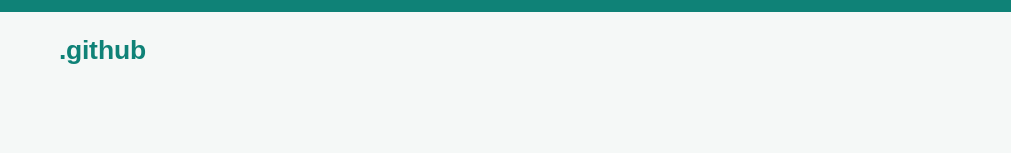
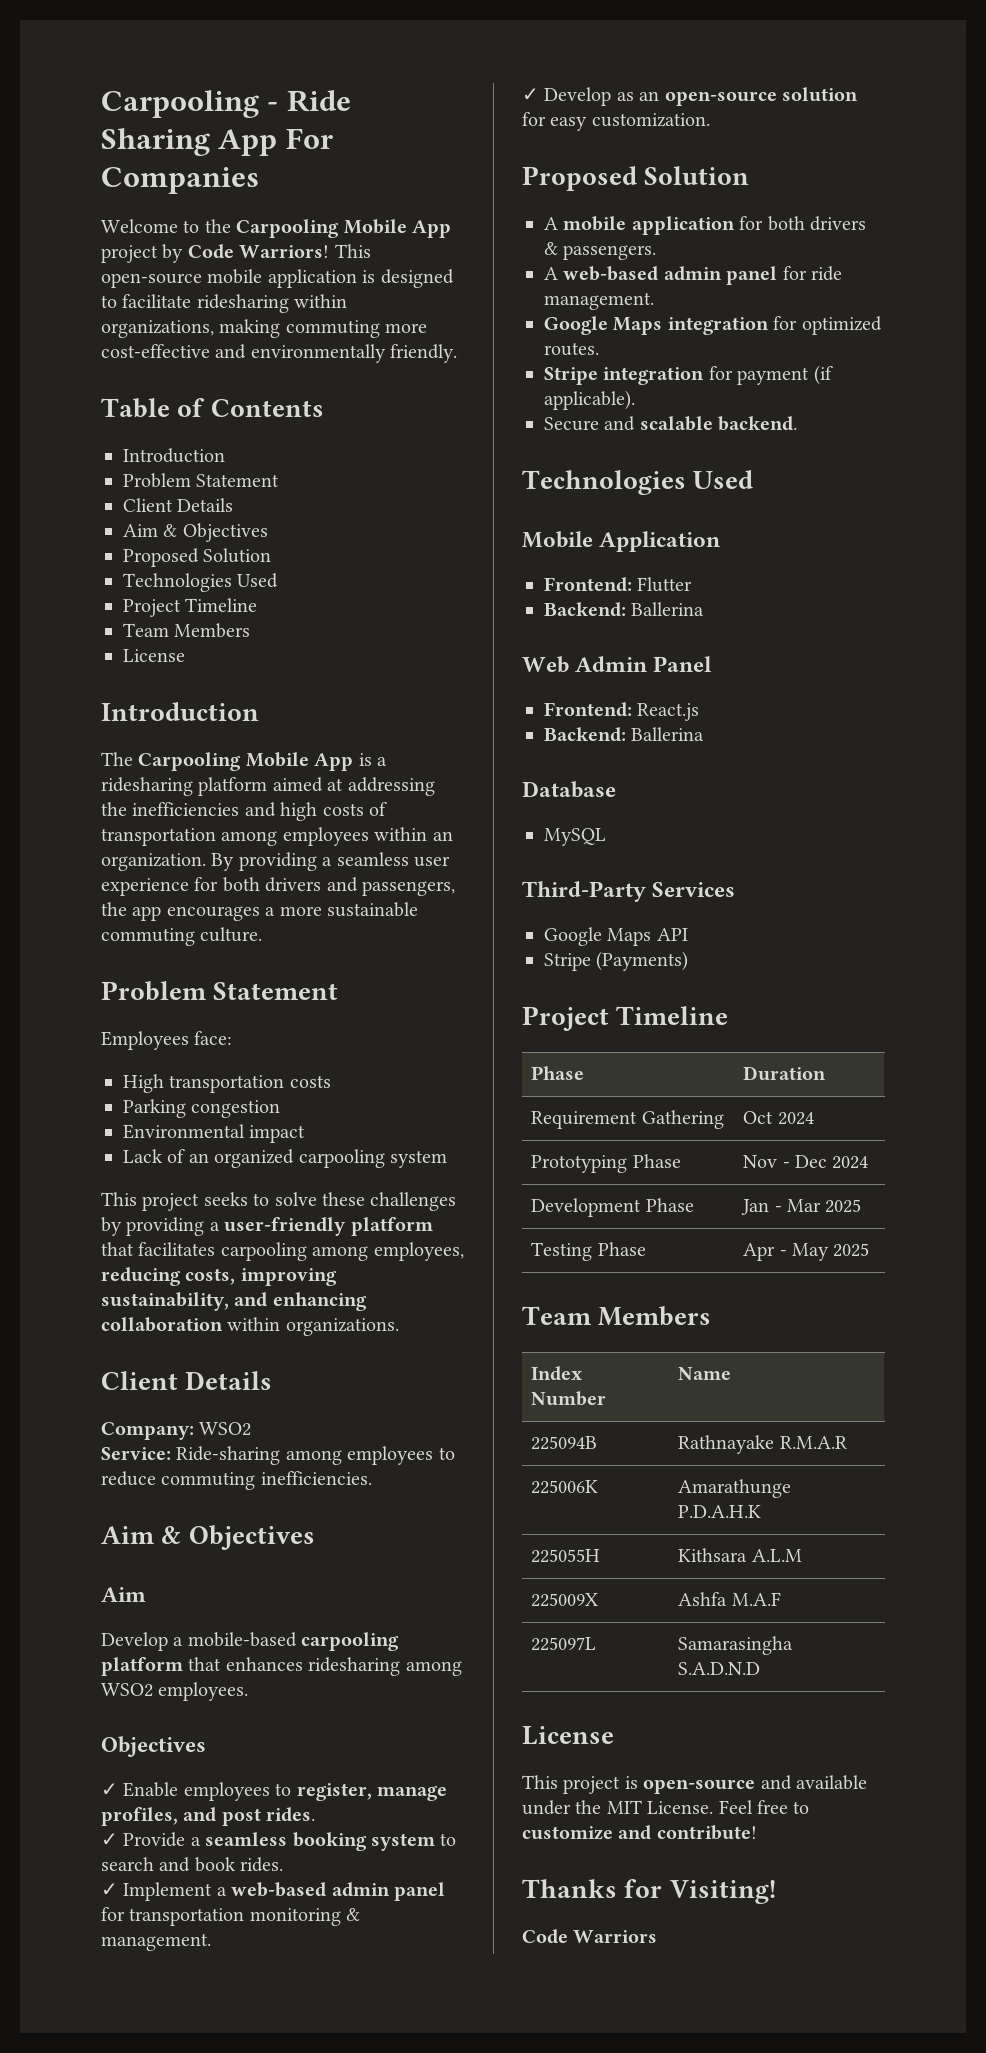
[59,40,146,64] .github -> [101,90,351,118] [101,128,333,156] [101,167,259,194] [101,219,451,238] [101,244,371,263] [101,269,454,288] [101,294,348,313] [101,319,428,338] [101,344,458,363] [101,398,324,418] [123,448,225,463] [123,473,280,488] [123,498,234,512] [123,523,268,542] [123,548,272,567] [123,573,279,592] [123,598,258,617] [123,623,251,638] [123,649,185,662] [101,702,259,721] [101,752,387,771] [101,777,435,796] [101,802,387,821] [101,827,453,846] [101,852,450,871] [101,877,455,896] [101,902,418,921] [101,927,263,946] [101,981,339,1001] [101,1031,233,1050] [123,1074,331,1093] [123,1099,281,1118] [123,1124,306,1143] [123,1149,447,1168] [101,1192,457,1211] [101,1217,433,1236] [101,1242,464,1261] [101,1267,337,1286] [101,1292,367,1311] [101,1317,399,1336] [101,1371,273,1390] [101,1422,252,1440] [101,1446,455,1465] [101,1471,372,1490] [101,1525,315,1550] [101,1587,146,1602] [101,1632,400,1651] [101,1657,462,1676] [101,1682,249,1701] [101,1736,206,1757] [101,1782,447,1801] [101,1807,316,1826] [101,1832,457,1851] [101,1857,284,1872] [101,1882,445,1901] [101,1907,361,1926] [101,1933,211,1951] [522,87,858,106] [522,112,710,131] [522,166,750,191] [544,216,866,235] [544,242,657,260] [544,266,842,285] [544,292,654,310] [544,316,882,335] [544,342,599,356] [544,365,833,385] [544,390,635,410] [544,416,798,431] [522,470,754,495] [522,531,721,552] [544,577,693,592] [544,602,705,617] [522,656,713,673] [544,702,700,721] [544,727,705,742] [522,781,616,798] [544,828,606,846] [522,881,736,902] [544,927,688,946] [544,951,689,971] [522,1006,729,1031] [531,1066,585,1080] [743,1066,827,1081] [531,1110,724,1129] [743,1111,814,1125] [531,1154,681,1173] [743,1155,869,1169] [531,1198,694,1217] [741,1199,862,1215] [531,1242,646,1261] [743,1243,870,1261] [522,1306,712,1326] [531,1366,584,1381] [531,1391,607,1406] [678,1367,732,1380] [531,1436,598,1450] [678,1435,847,1454] [531,1480,599,1494] [678,1479,792,1498] [678,1505,762,1518] [531,1549,601,1563] [678,1548,802,1562] [531,1593,599,1607] [678,1592,781,1606] [531,1637,597,1651] [678,1636,794,1655] [678,1662,761,1675] [522,1726,614,1745] [522,1775,867,1794] [522,1800,810,1815] [522,1825,757,1840] [522,1879,776,1904] [522,1929,658,1944] Carpooling - Ride Sharing App For Companies // Welcome to the Carpooling Mobile App project by Code Warriors! This open-source mobile application is designed to facilitate ridesharing within organizations, making commuting more cost-effective and environmentally friendly. // Table of Contents // Introduction // Problem Statement // Client Details // Aim & Objectives // Proposed Solution // Technologies Used // Project Timeline // Team Members // License // Introduction // The Carpooling Mobile App is a ridesharing platform aimed at addressing the inefficiencies and high costs of transportation among employees within an organization. By providing a seamless user experience for both drivers and passengers, the app encourages a more sustainable commuting culture. // Problem Statement // Employees face: // High transportation costs // Parking congestion // Environmental impact // Lack of an organized carpooling system // This project seeks to solve these challenges by providing a user-friendly platform that facilitates carpooling among employees, reducing costs, improving sustainability, and enhancing collaboration within organizations. // Client Details // Company: WSO2 // Service: Ride-sharing among employees to reduce commuting inefficiencies. // Aim & Objectives // Aim // Develop a mobile-based carpooling platform that enhances ridesharing among WSO2 employees. // Objectives // ✓ Enable employees to register, manage profiles, and post rides. // ✓ Provide a seamless booking system to search and book rides. // ✓ Implement a web-based admin panel for transportation monitoring & management. // ✓ Develop as an open-source solution for easy customization. // Proposed Solution // A mobile application for both drivers & passengers. // A web-based admin panel for ride management. // Google Maps integration for optimized routes. // Stripe integration for payment (if applicable). // Secure and scalable backend. // Technologies Used // Mobile Application // Frontend: Flutter // Backend: Ballerina // Web Admin Panel // Frontend: React.js // Backend: Ballerina // Database // MySQL // Third-Party Services // Google Maps API // Stripe (Payments) // Project Timeline // Phase | Duration // Requirement Gathering | Oct 2024 // Prototyping Phase | Nov - Dec 2024 // Development Phase | Jan - Mar 2025 // Testing Phase | Apr - May 2025 // Team Members // Index Number | Name // 225094B | Rathnayake R.M.A.R // 225006K | Amarathunge P.D.A.H.K // 225055H | Kithsara A.L.M // 225009X | Ashfa M.A.F // 225097L | Samarasingha S.A.D.N.D // License // This project is open-source and available under the MIT License. Feel free to customize and contribute! // Thanks for Visiting! // Code Warriors

